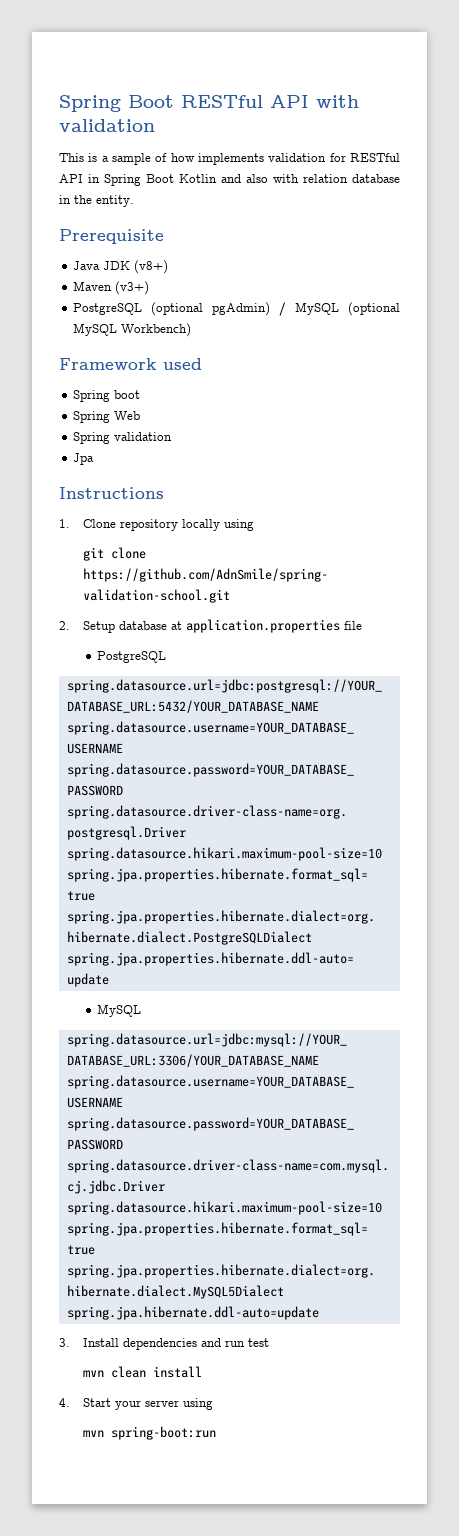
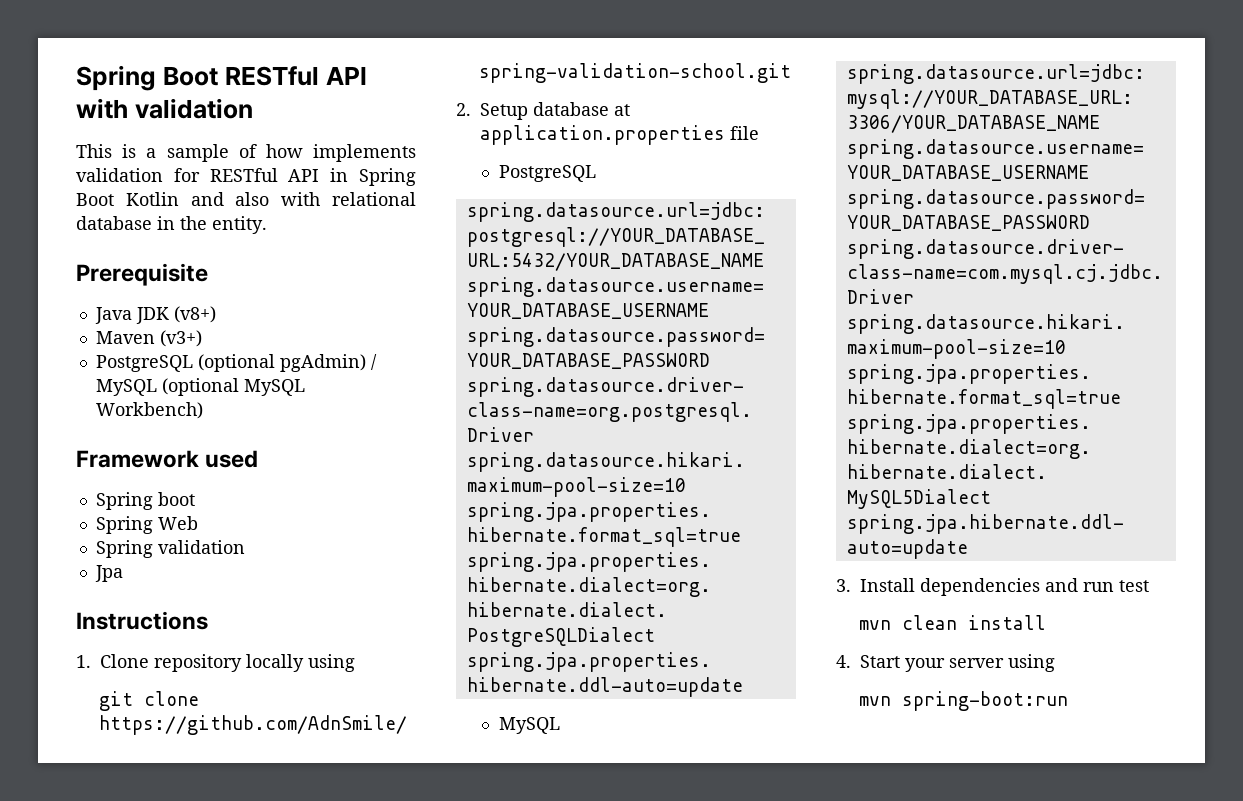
[303,174,348,183] relation -> [332,192,416,206] relational

